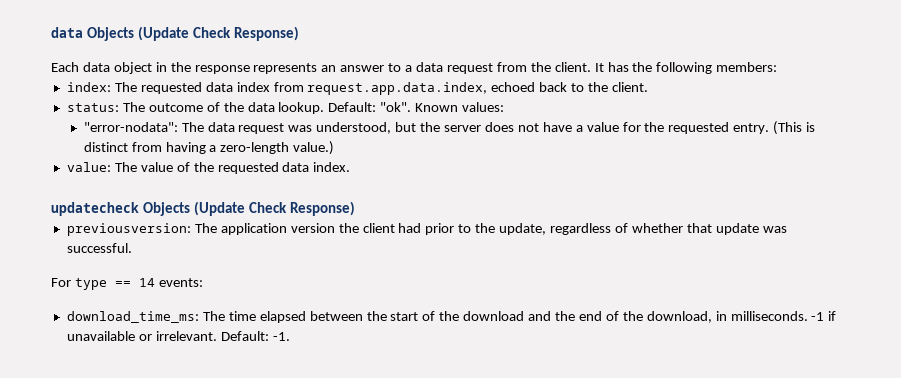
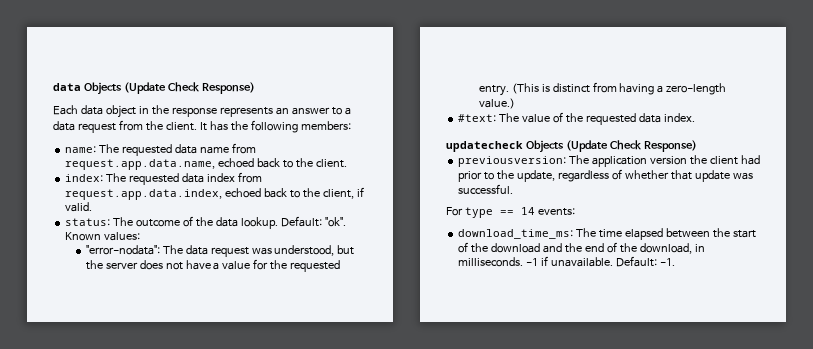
(778, 67) none -> [65,143,256,156] [65,158,347,170] // name: The requested data name from request.app.data.name, echoed back to the client.
[612,82,649,92] client. -> [322,187,364,199] [65,202,93,212] client, if valid.
[66,162,111,172] value: -> [458,114,497,122] #text:
[66,331,217,341] unavailable or irrelevant. -> [551,257,614,267] unavailable.

